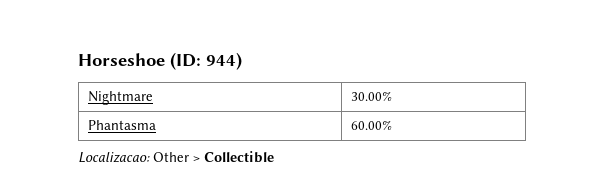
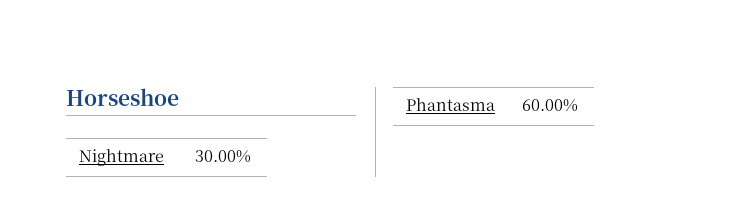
[170,52,242,70] (ID: 944) -> (179, 97) none
[78,151,274,163] // Localizacao: Other > Collectible -> (579, 105) none

